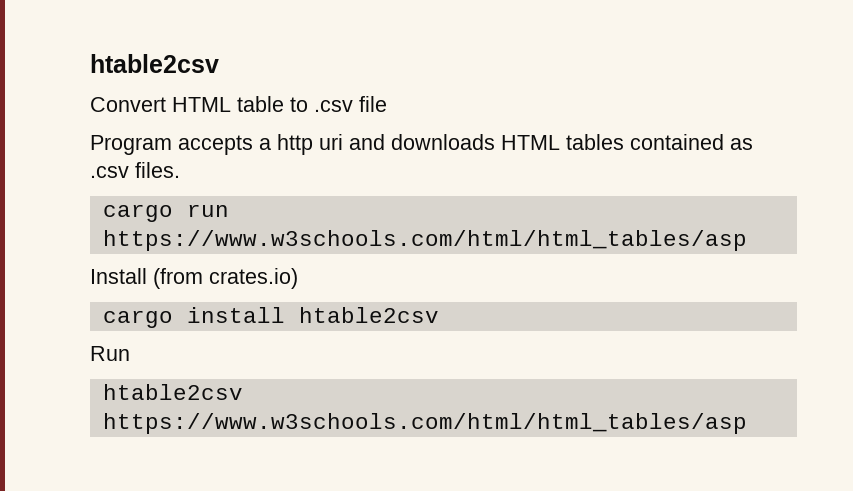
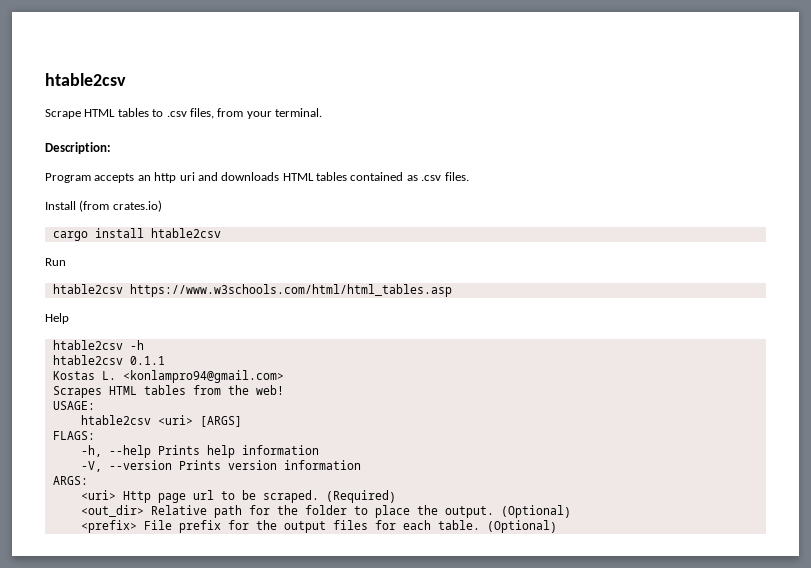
[90,54,219,73] [90,96,387,112] htable2csv // Convert HTML table to .csv file -> [45,73,126,86] [45,108,322,119] [45,142,111,154] htable2csv // Scrape HTML tables to .csv files, from your terminal. // Description:
[259,138,271,150] a -> [137,175,151,181] an
[102,204,229,222] [102,230,747,251] // cargo run https://www.w3schools.com/html/html_tables/asp -> (469, 176) none
[102,413,747,434] https://www.w3schools.com/html/html_tables/asp -> [129,284,452,297] [45,313,69,324] [52,340,144,350] [52,355,165,365] [52,370,284,383] [52,385,284,398] [52,401,95,410] [80,415,242,427] [52,431,95,440] [80,445,319,458] [80,460,361,472] [52,476,88,485] [80,490,396,503] [80,505,571,518] [80,520,557,533] https://www.w3schools.com/html/html_tables.asp // Help // htable2csv -h // htable2csv 0.1.1 // Kostas L. <konlampro94@gmail.com> // Scrapes HTML tables from the web! // USAGE: // htable2csv <uri> [ARGS] // FLAGS: // -h, --help Prints help information // -V, --version Prints version information // ARGS: // <uri> Http page url to be scraped. (Required) // <out_dir> Relative path for the folder to place the output. (Optional) // <prefix> File prefix for the output files for each table. (Optional)

